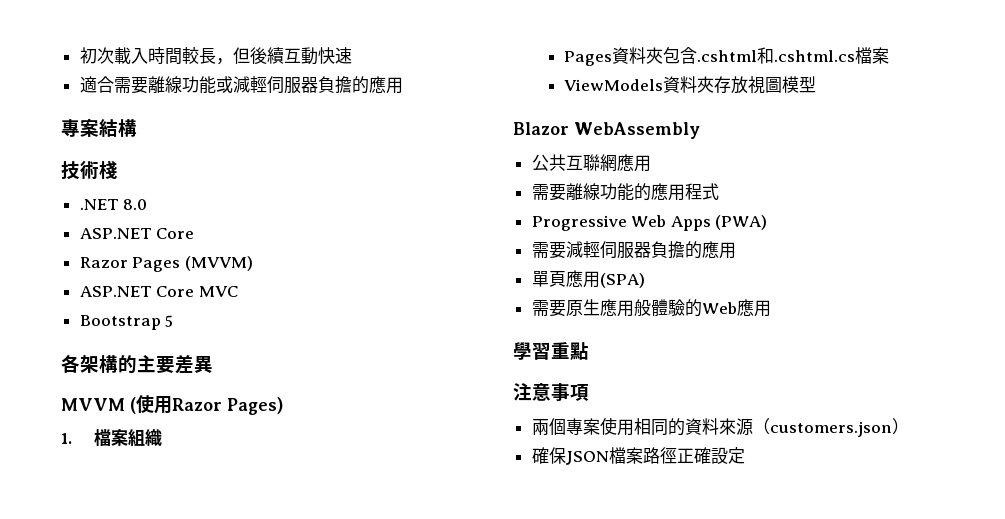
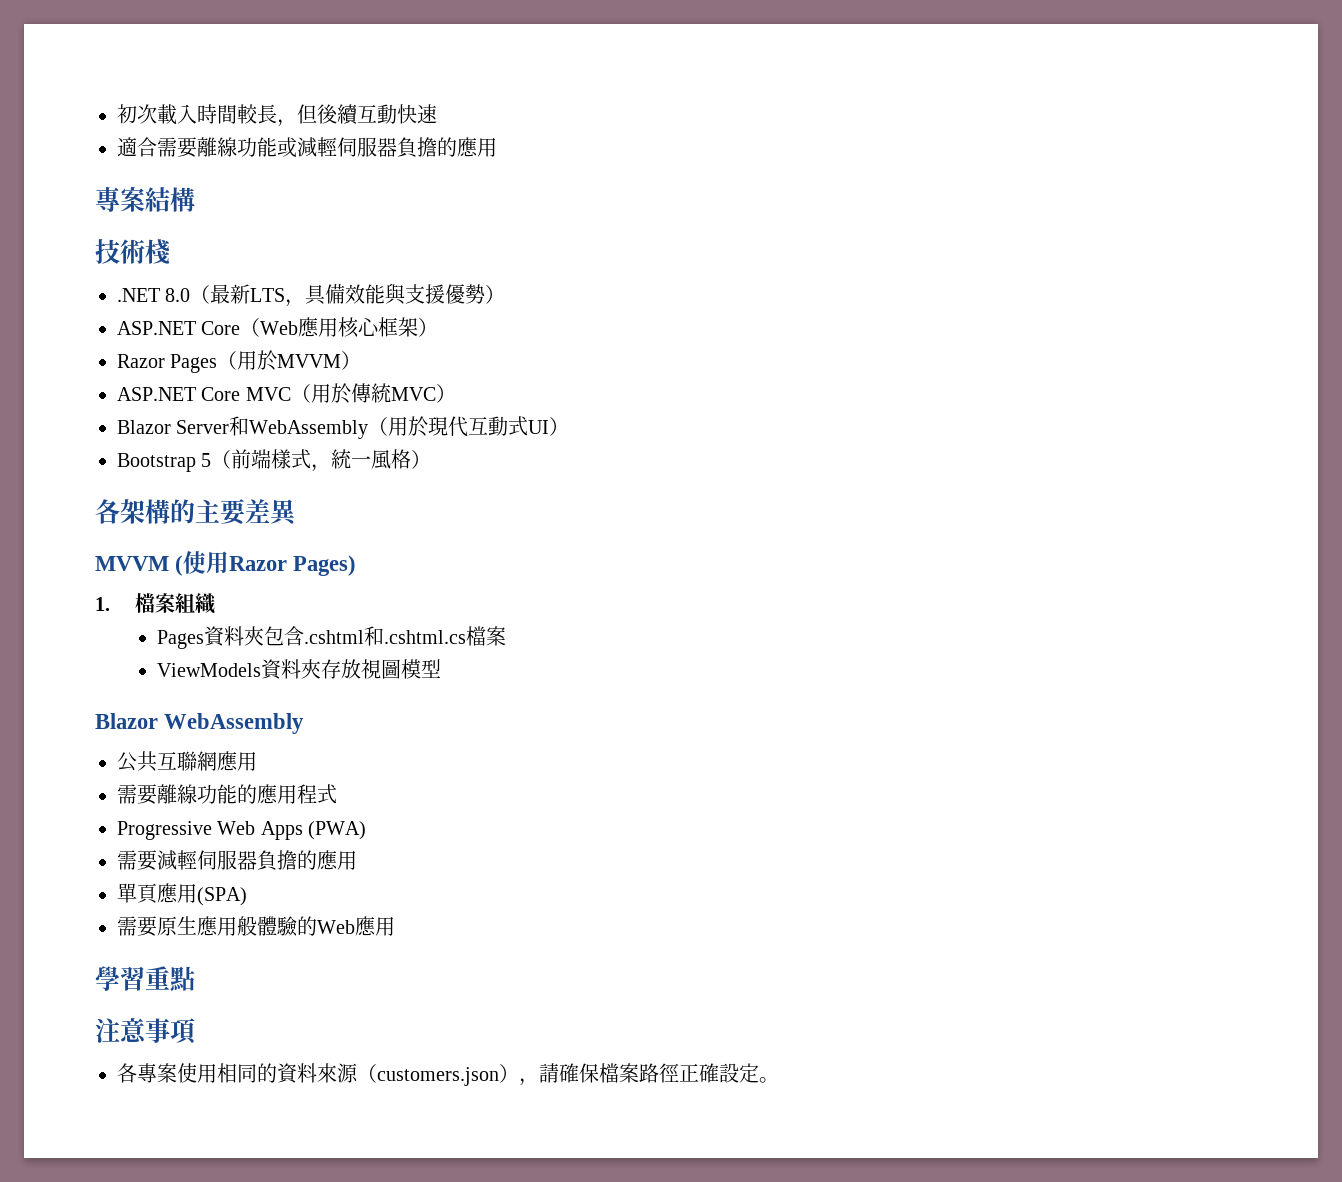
[79,228,195,239] // ASP.NET Core -> [190,283,506,307] [117,317,439,338] （最新LTS，具備效能與支援優勢） // ASP.NET Core（Web應用核心框架）
[184,256,253,271] (MVVM) -> [217,350,362,371] （用於MVVM）
[79,315,174,330] // Bootstrap 5 -> [290,383,456,404] [117,416,570,439] [117,449,432,472] （用於傳統MVC） // Blazor Server和WebAssembly（用於現代互動式UI） // Bootstrap 5（前端樣式，統一風格）
[531,418,566,435] 兩個 -> [117,1063,137,1083] 各
[531,447,609,465] // 確保JSON -> [519,1063,599,1086] ，請確保
(745, 455) none -> [759,1077,779,1083] 。

